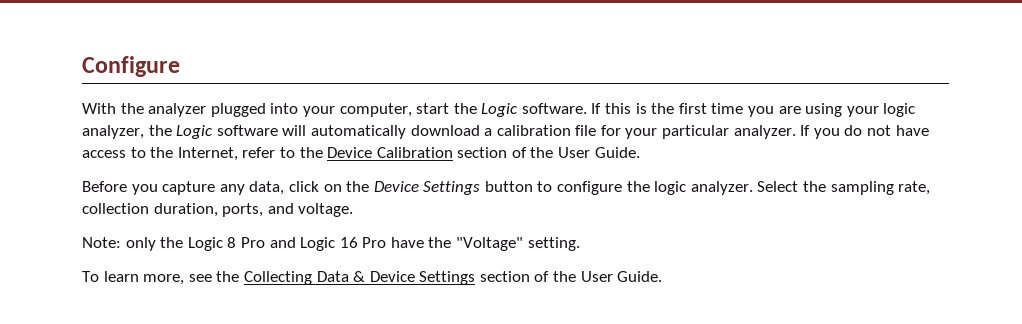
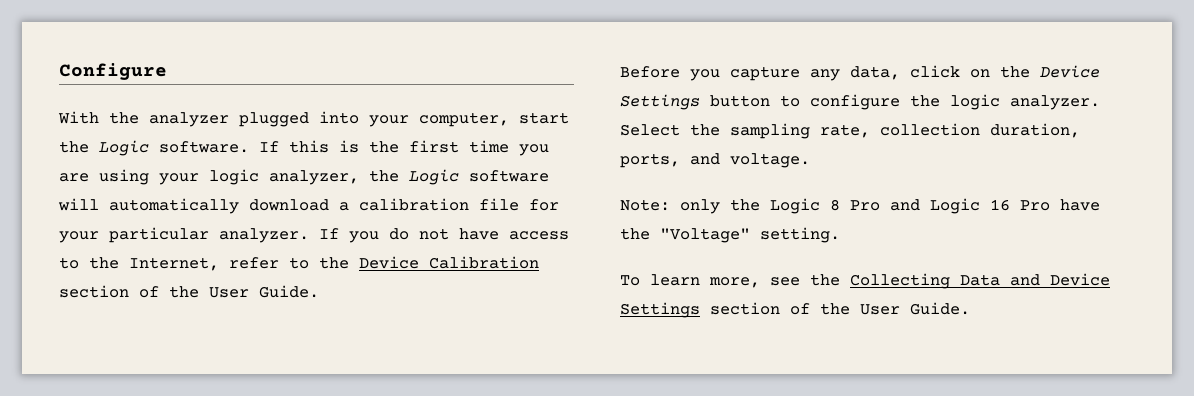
[353,271,366,282] & -> [1010,274,1040,286] and

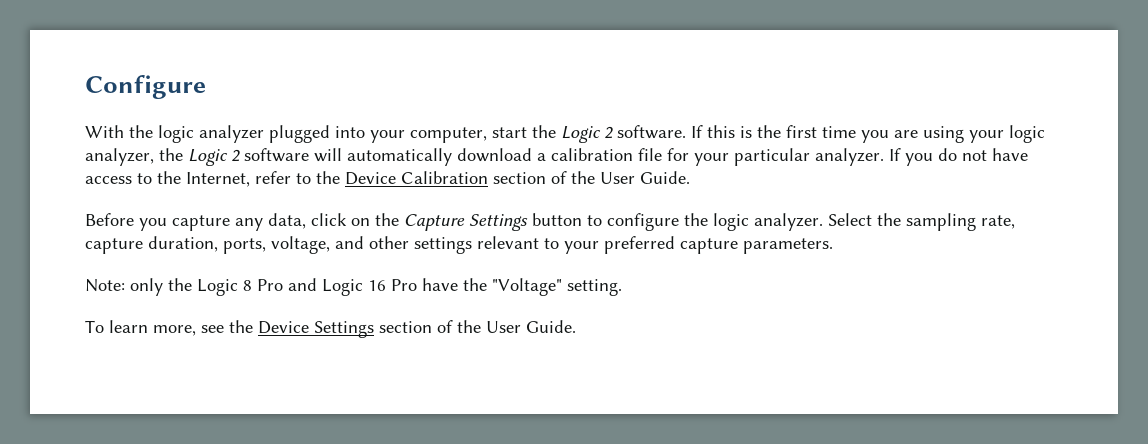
(139, 118) none -> [158,125,194,143] logic
(149, 148) none -> [604,126,613,139] 2
(459, 177) none -> [231,149,240,162] 2
[1040,65,1100,78] Device -> [404,214,465,231] Capture
[880,123,980,136] collection -> [85,238,143,254] capture
[690,153,810,168] and voltage. -> [271,236,833,254] voltage, and other settings relevant to your preferred capture parameters.
[850,273,1040,289] Collecting Data and -> (253, 326) none

